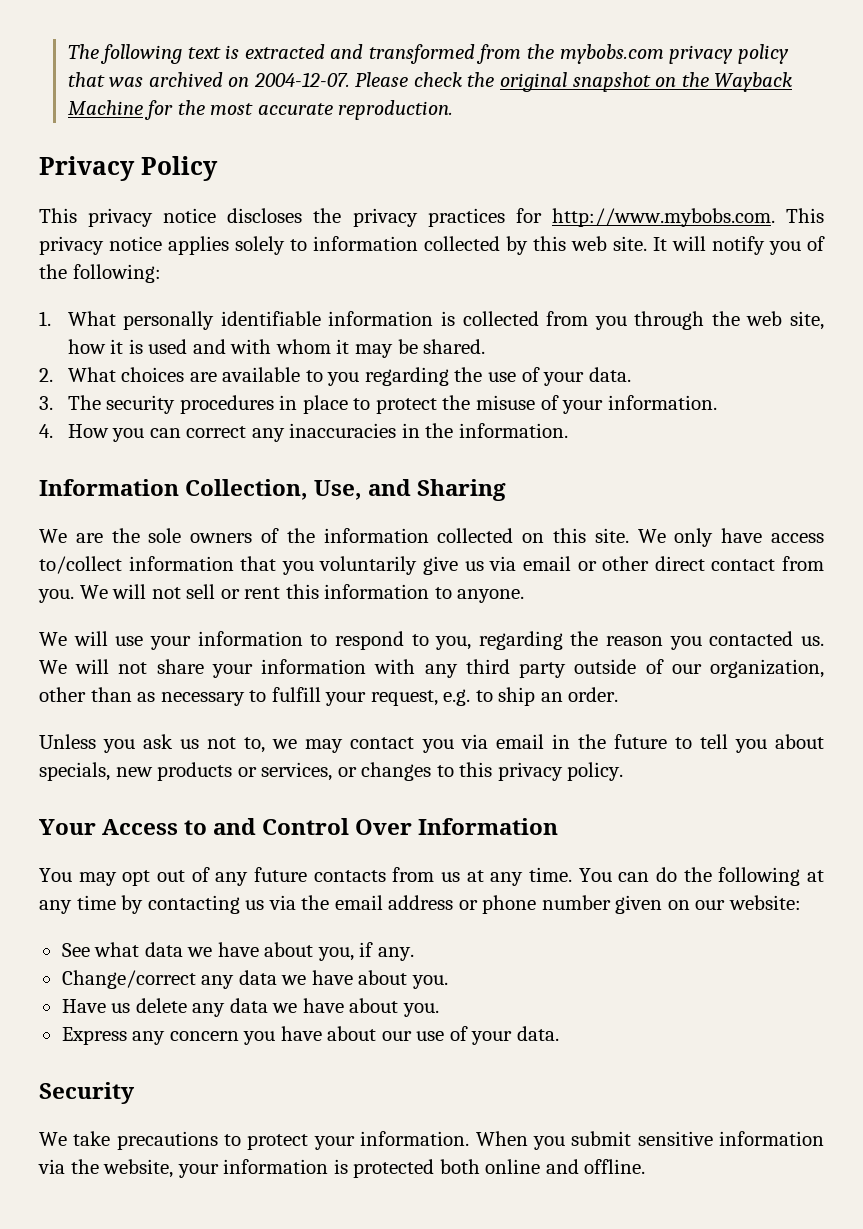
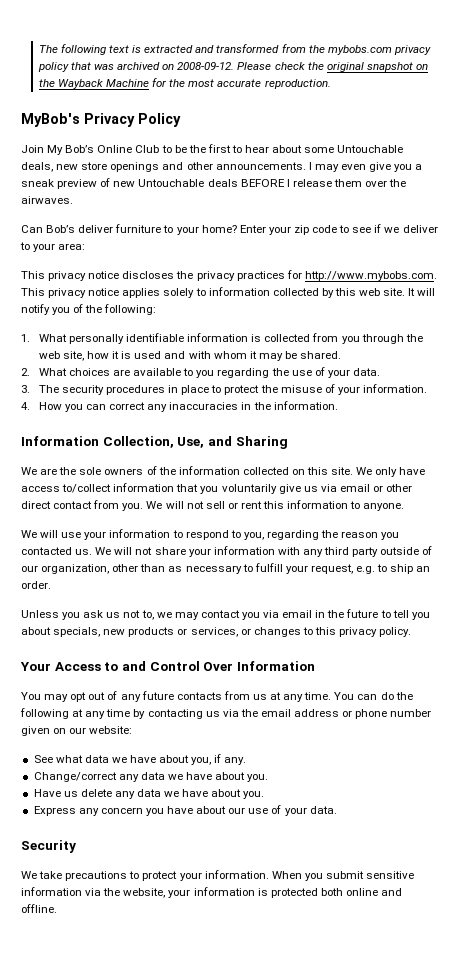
[253,72,350,87] 2004-12-07. -> [177,62,235,70] 2008-09-12.
(454, 110) none -> [21,113,80,127] MyBob's
(218, 168) none -> [21,144,404,155] [21,162,423,172] [21,178,407,189] [21,196,73,204] [21,224,438,235] [20,242,86,252] // Join My Bob’s Online Club to be the first to hear about some Untouchable deals, new store openings and other announcements. I may even give you a sneak preview of new Untouchable deals BEFORE I release them over the airwaves. // Can Bob’s deliver furniture to your home? Enter your zip code to see if we deliver to your area:

